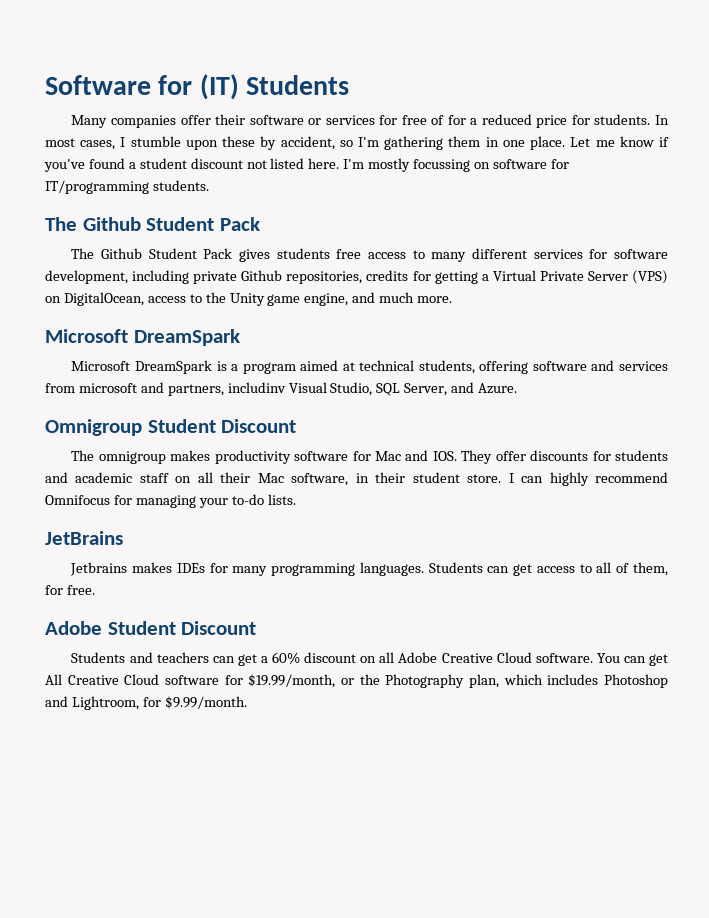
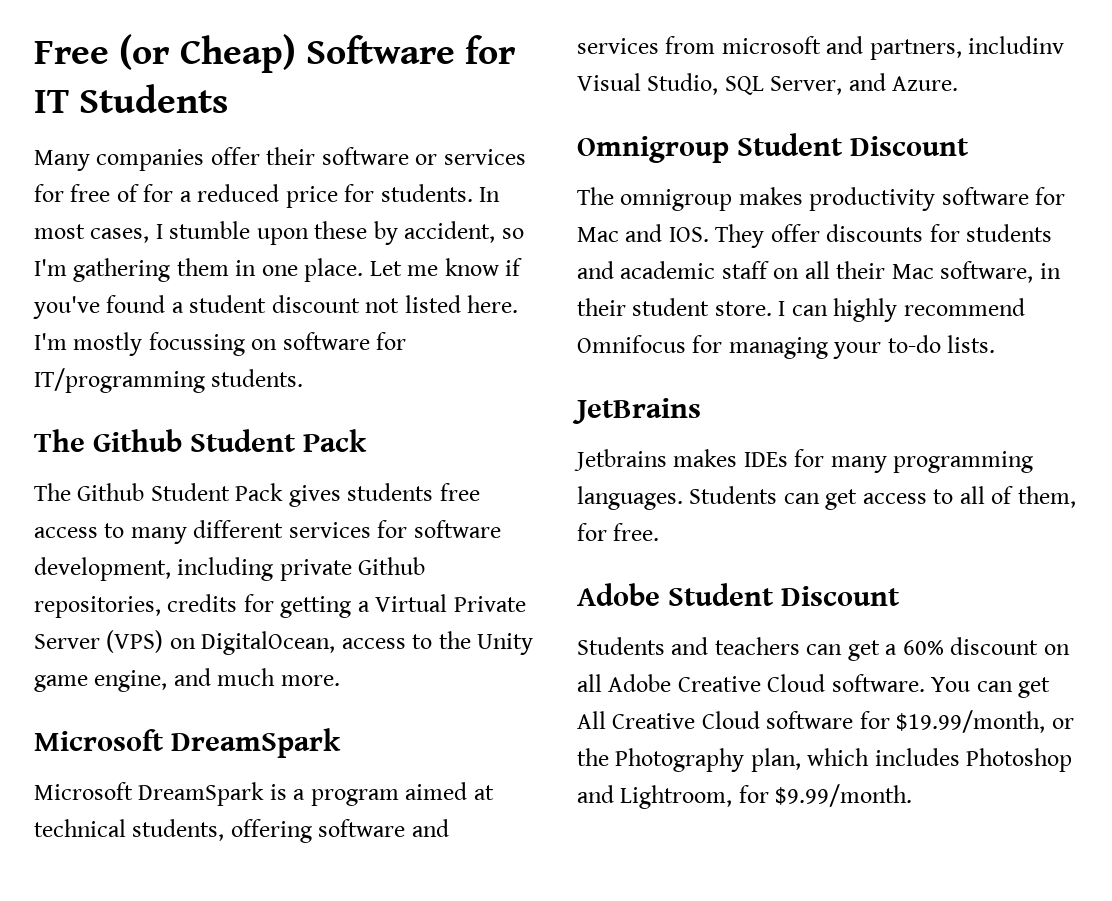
(45, 85) none -> [34,34,296,73] Free (or Cheap)
[199,74,239,100] (IT) -> [34,90,69,113] IT

